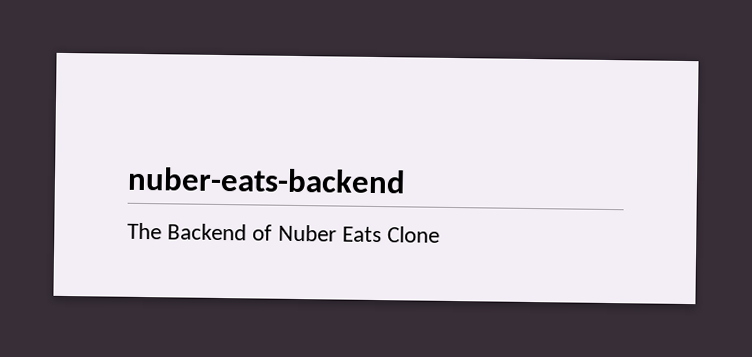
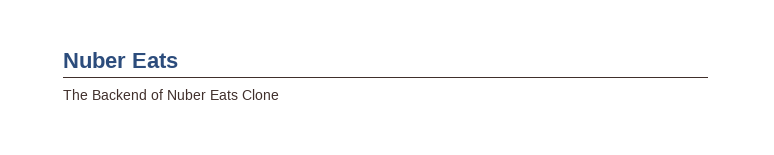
[127,166,406,194] nuber-eats-backend -> [63,52,178,68] Nuber Eats

